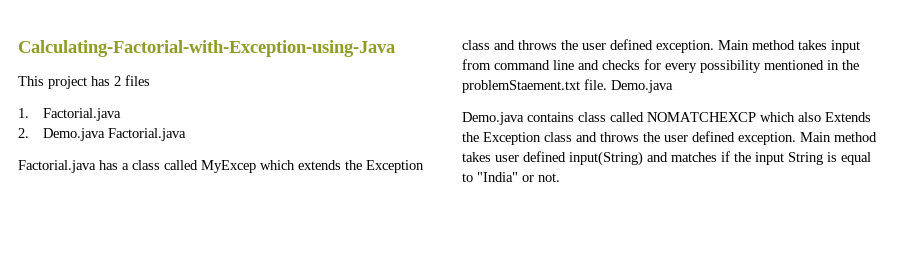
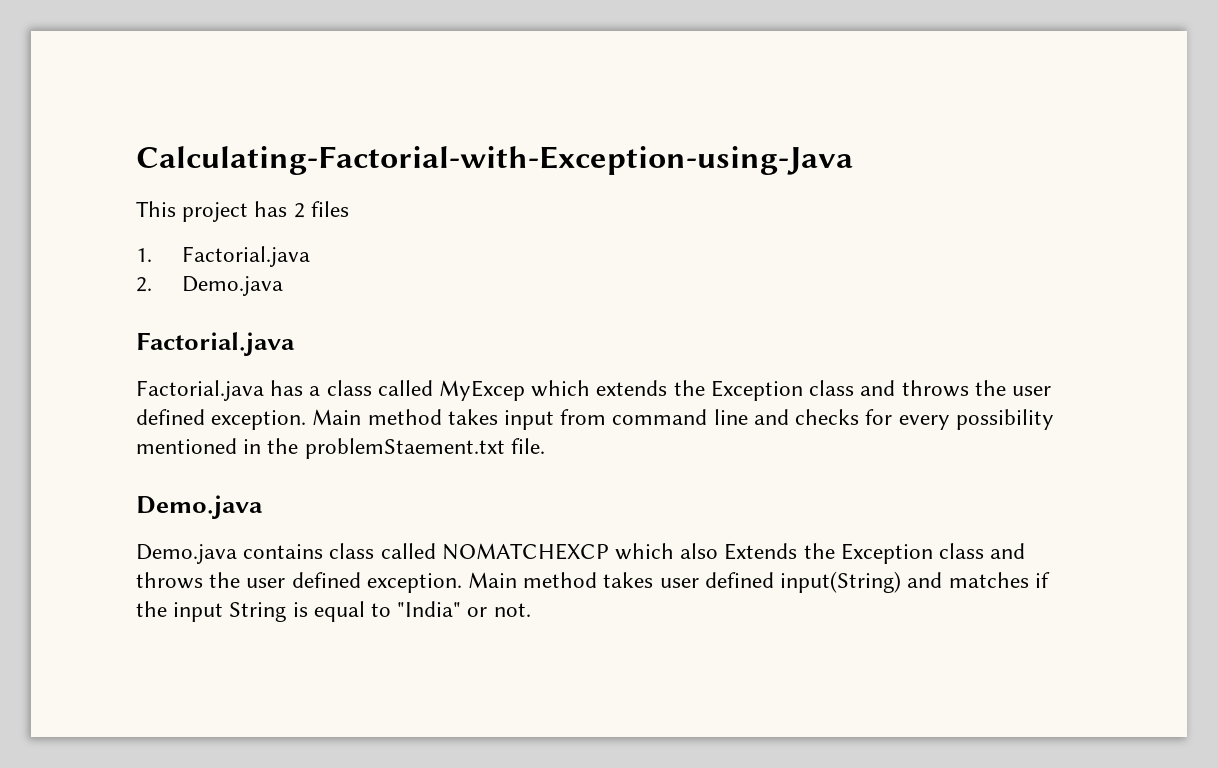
(105, 134) none -> (283, 286) //
(607, 84) none -> (545, 446) //

